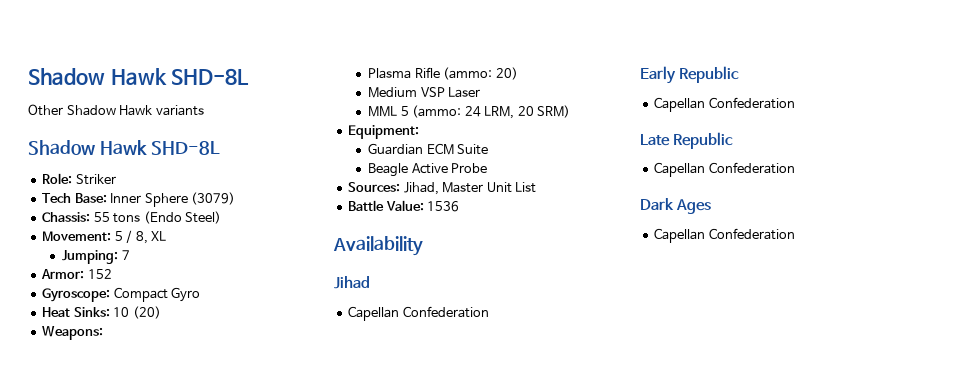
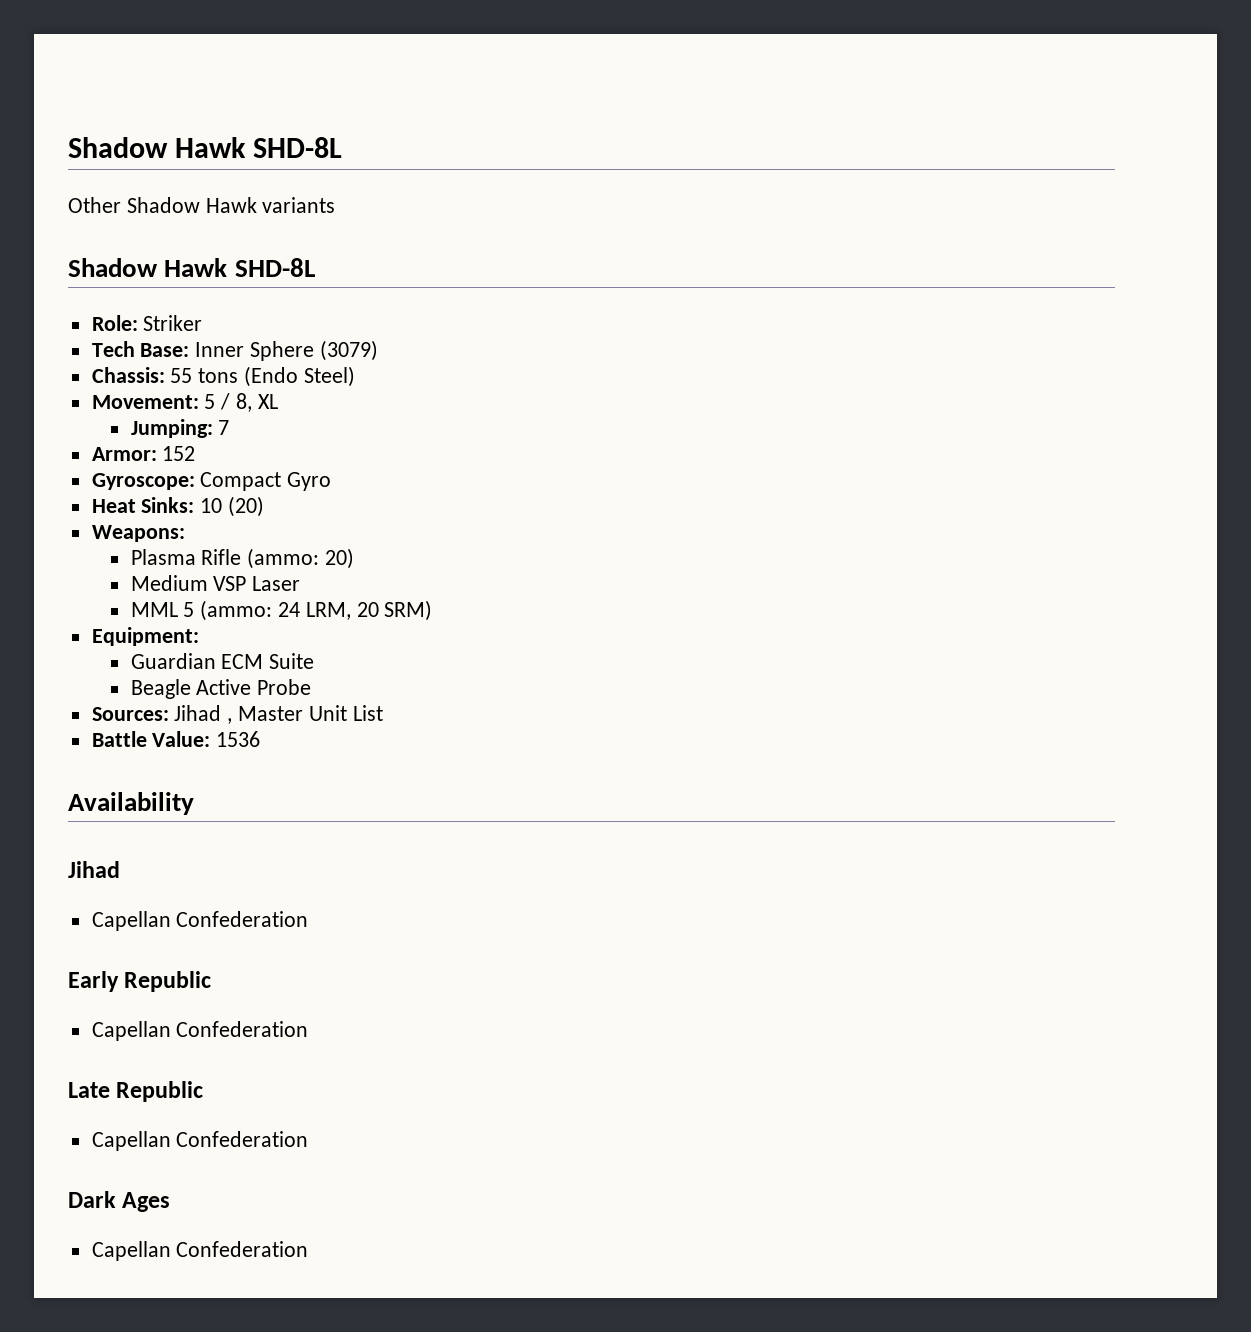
[403,182,439,195] Jihad, -> [174,705,233,724] Jihad ,

